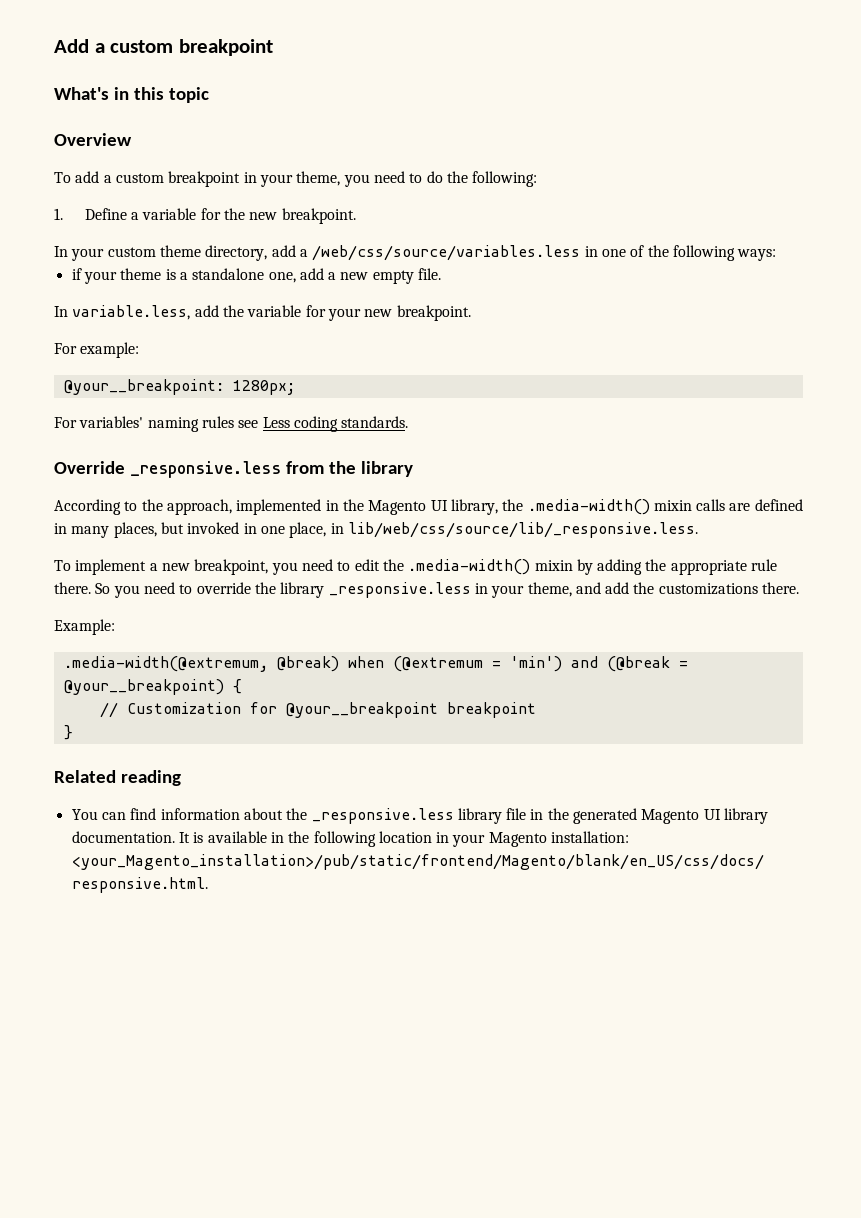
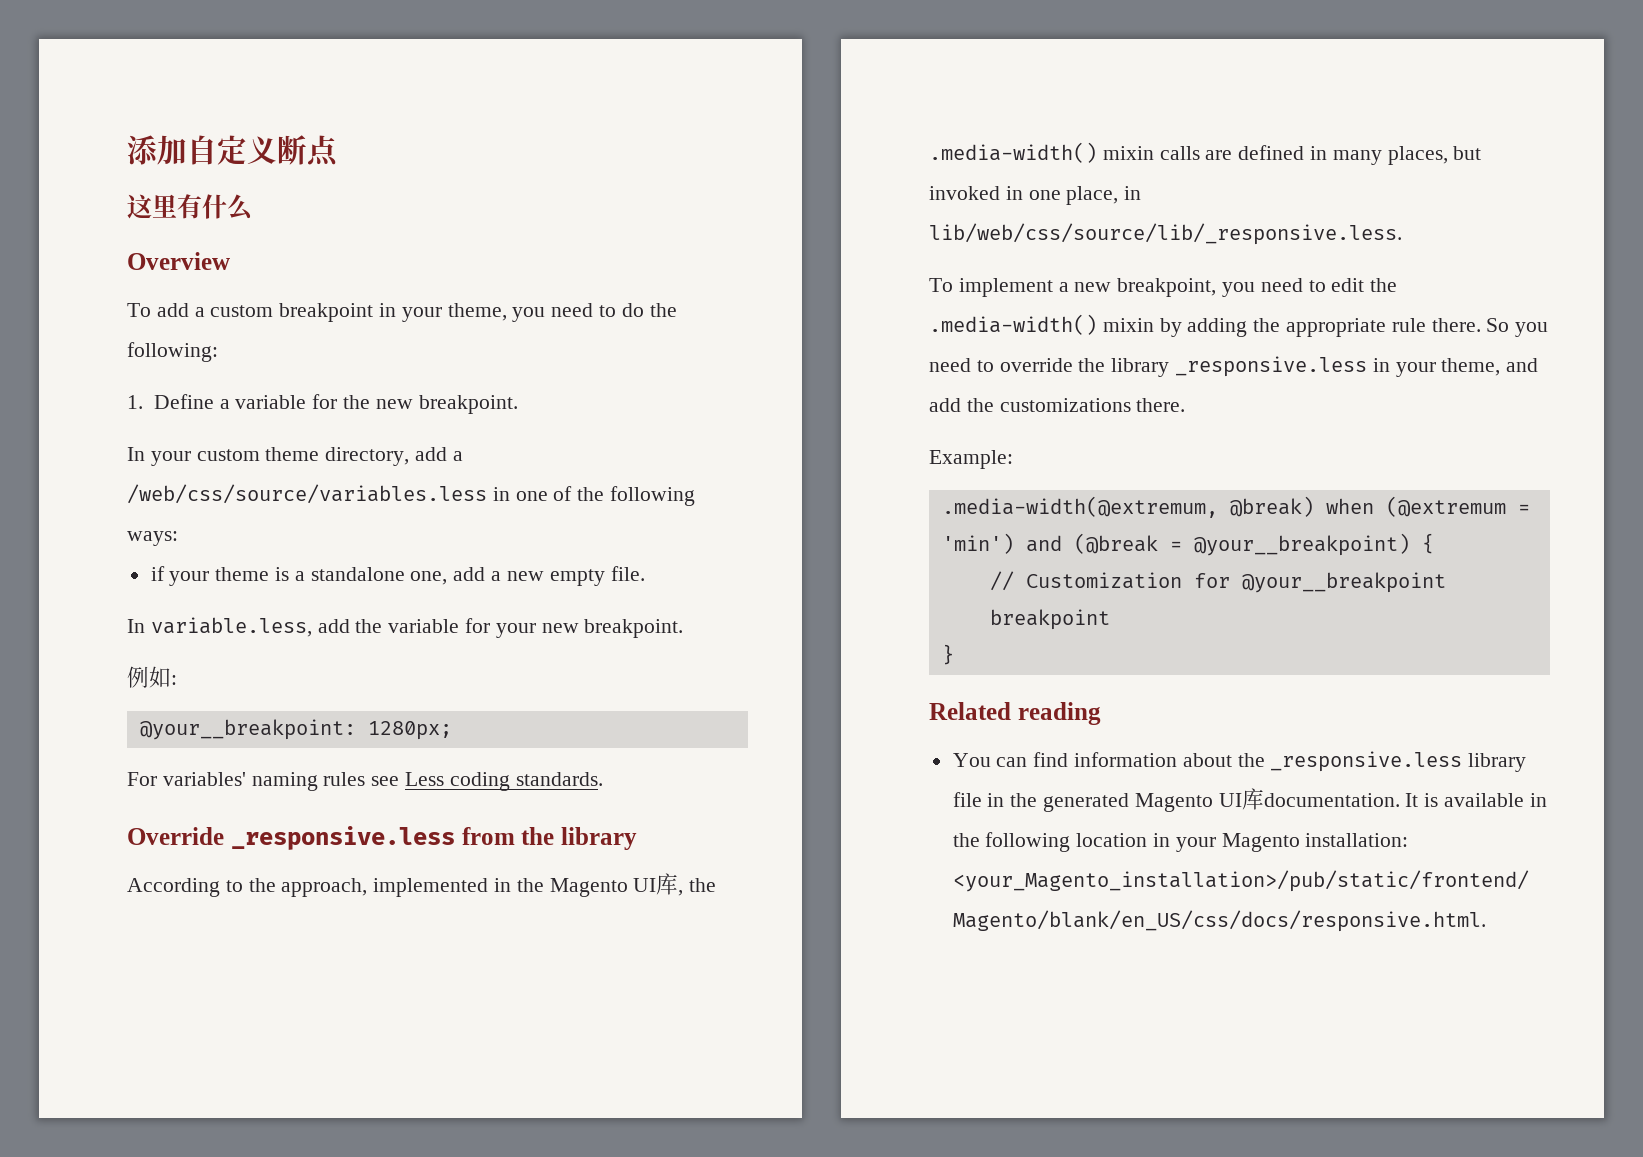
[54,39,273,56] [54,87,209,103] Add a custom breakpoint // What's in this topic -> [127,135,339,167] [127,194,253,221] 添加自定义断点 // 这里有什么
[54,342,140,358] For example: -> [127,666,177,688] 例如:
[450,499,498,515] library, -> [656,873,684,896] 库,
[724,808,769,824] library -> [1241,788,1264,810] 库

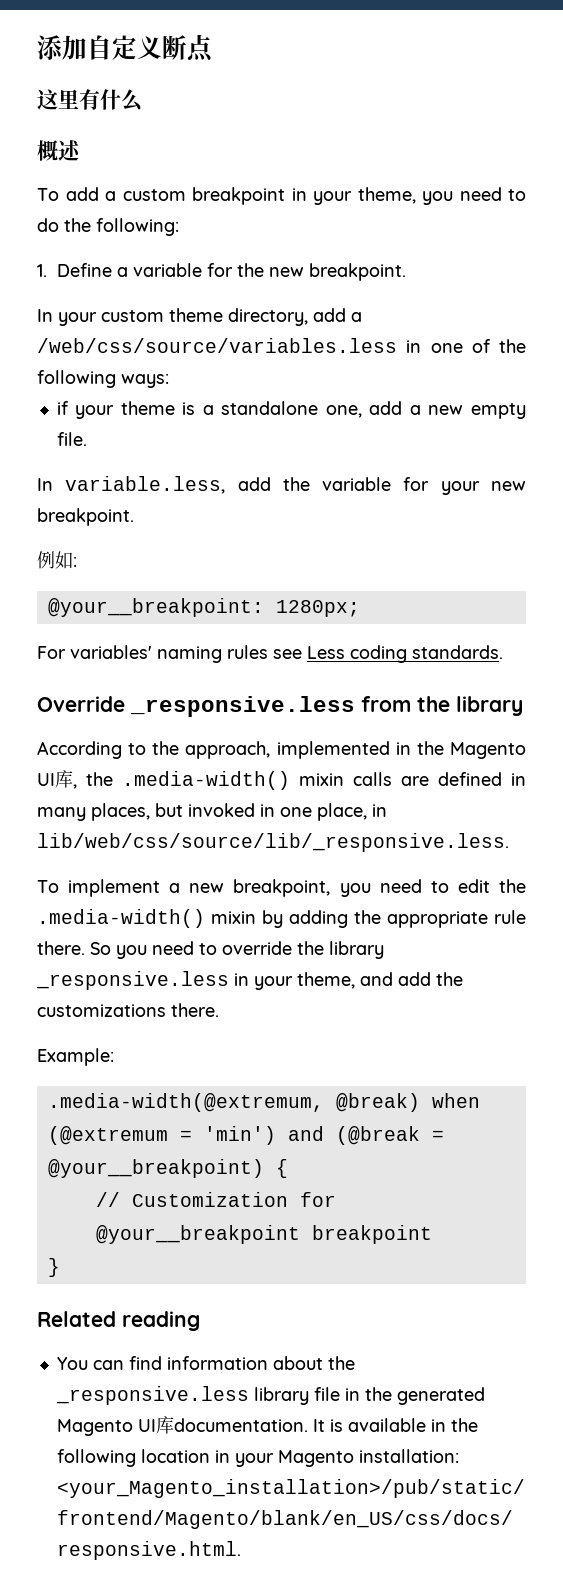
[127,252,230,270] Overview -> [37,140,81,161] 概述

